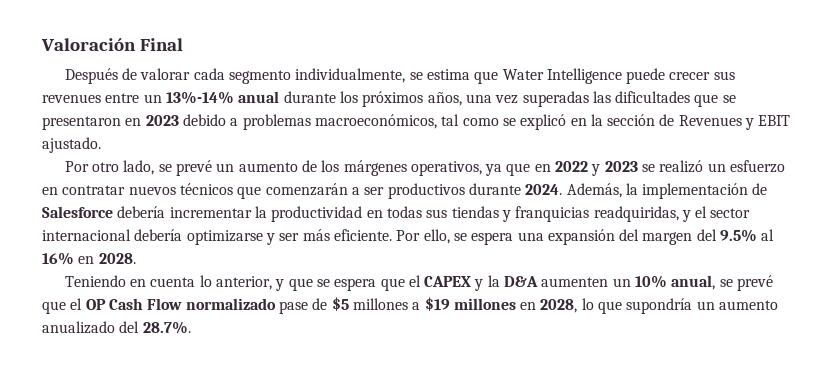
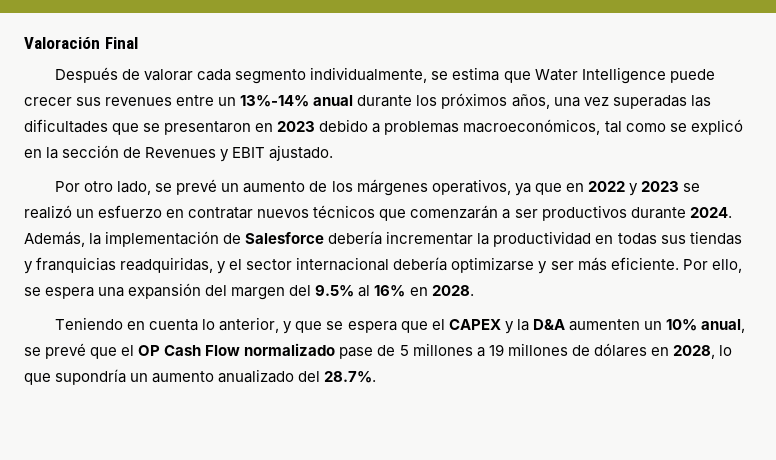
[331,297,349,311] $5 -> [399,345,409,356] 5
[424,297,516,311] $19 millones -> [488,343,647,357] 19 millones de dólares

